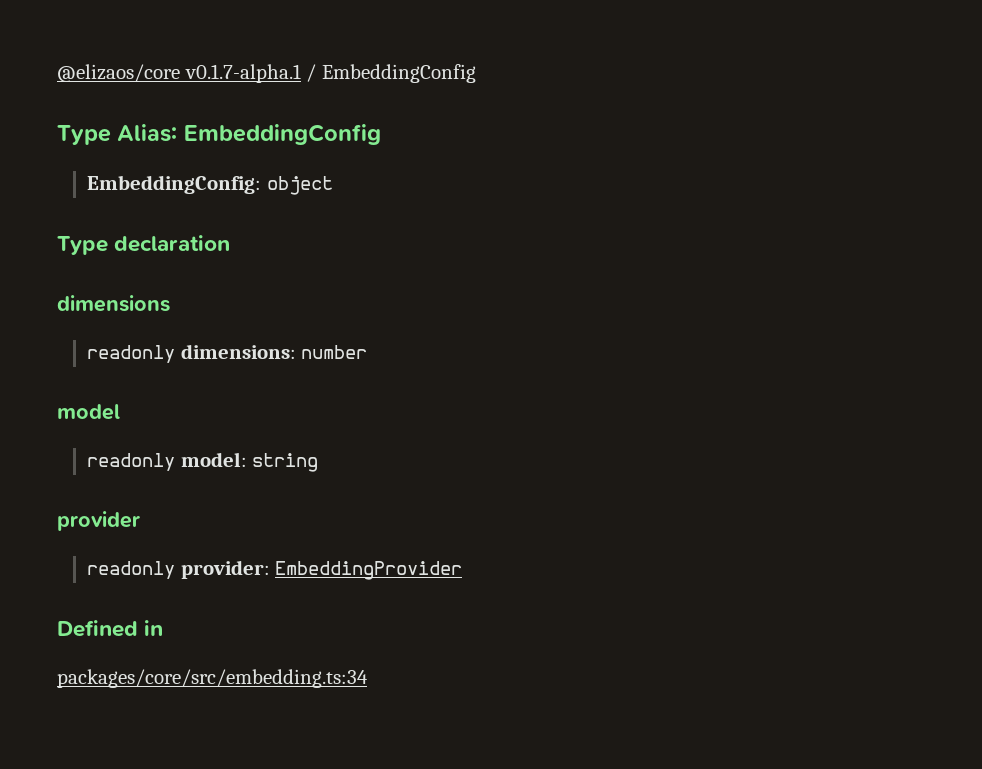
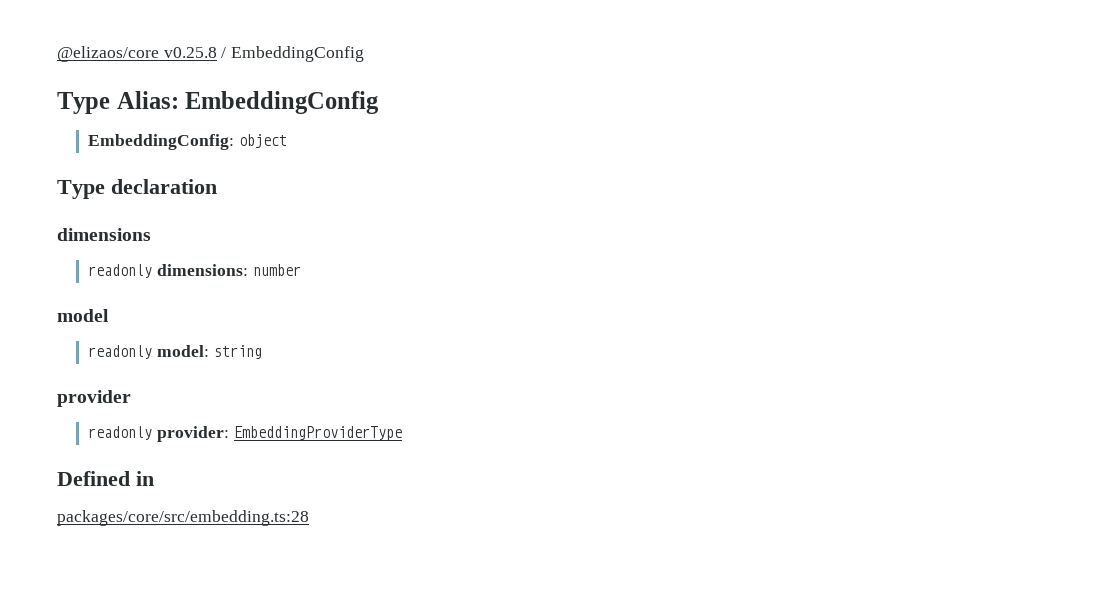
[184,64,301,83] v0.1.7-alpha.1 -> [163,47,217,58] v0.25.8
[275,561,463,580] EmbeddingProvider -> [233,426,402,441] EmbeddingProviderType
[57,669,368,688] packages/core/src/embedding.ts:34 -> [57,510,309,526] packages/core/src/embedding.ts:28

